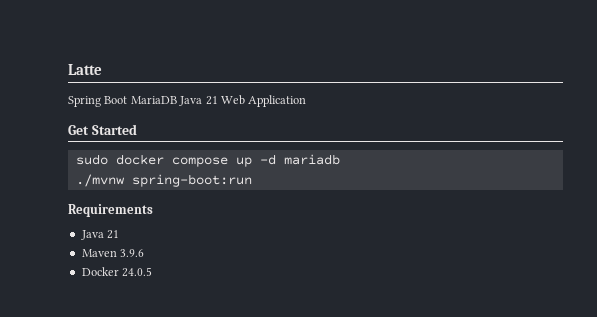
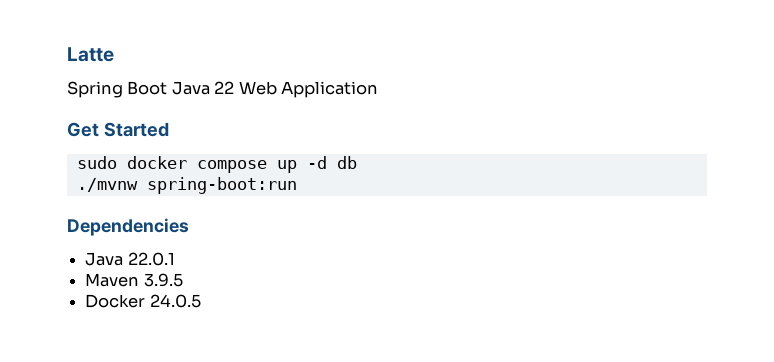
[130,96,218,106] MariaDB Java 21 -> [171,81,235,95] Java 22
[283,154,340,165] mariadb -> [336,156,357,169] db
[68,204,153,217] [80,230,120,240] Requirements // Java 21 -> [67,218,189,236] [85,252,175,266] Dependencies // Java 22.0.1
[120,249,145,257] 3.9.6 -> [143,273,183,287] 3.9.5

